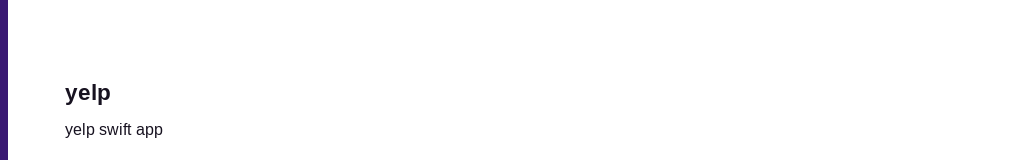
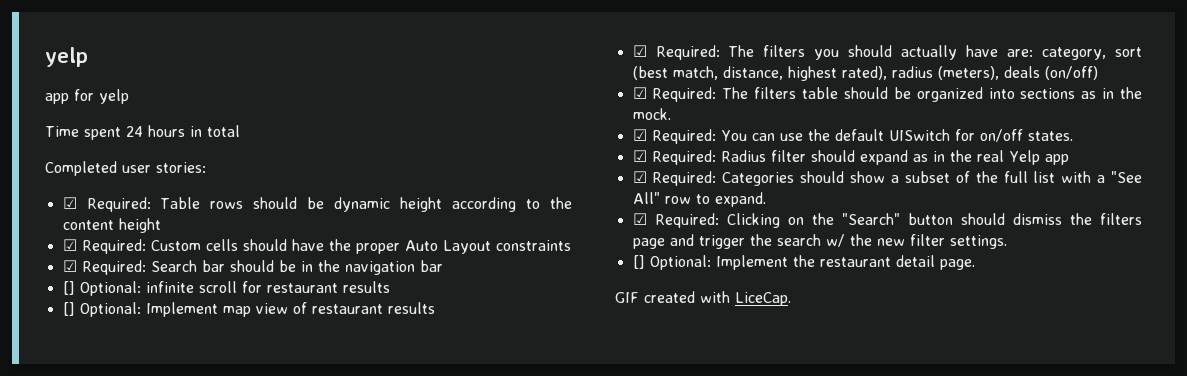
[65,84,111,105] [65,123,163,138] yelp // yelp swift app -> [45,47,88,67] [45,89,129,104] [45,125,240,140] [45,161,206,176] [62,197,572,212] [62,218,161,233] [62,239,571,254] [62,260,443,275] [62,281,390,296] [62,302,435,317] [632,45,1142,60] [632,66,1098,81] [632,87,1142,102] [632,108,671,120] [632,129,1073,144] [632,150,1069,165] [632,171,1142,186] [632,192,766,207] [632,213,1142,228] [632,234,1007,249] [632,255,975,270] [615,291,791,306] yelp // app for yelp // Time spent 24 hours in total // Completed user stories: // ☑ Required: Table rows should be dynamic height according to the content height // ☑ Required: Custom cells should have the proper Auto Layout constraints // ☑ Required: Search bar should be in the navigation bar // [] Optional: infinite scroll for restaurant results // [] Optional: Implement map view of restaurant results // ☑ Required: The filters you should actually have are: category, sort (best match, distance, highest rated), radius (meters), deals (on/off) // ☑ Required: The filters table should be organized into sections as in the mock. // ☑ Required: You can use the default UISwitch for on/off states. // ☑ Required: Radius filter should expand as in the real Yelp app // ☑ Required: Categories should show a subset of the full list with a "See All" row to expand. // ☑ Required: Clicking on the "Search" button should dismiss the filters page and trigger the search w/ the new filter settings. // [] Optional: Implement the restaurant detail page. // GIF created with LiceCap.

